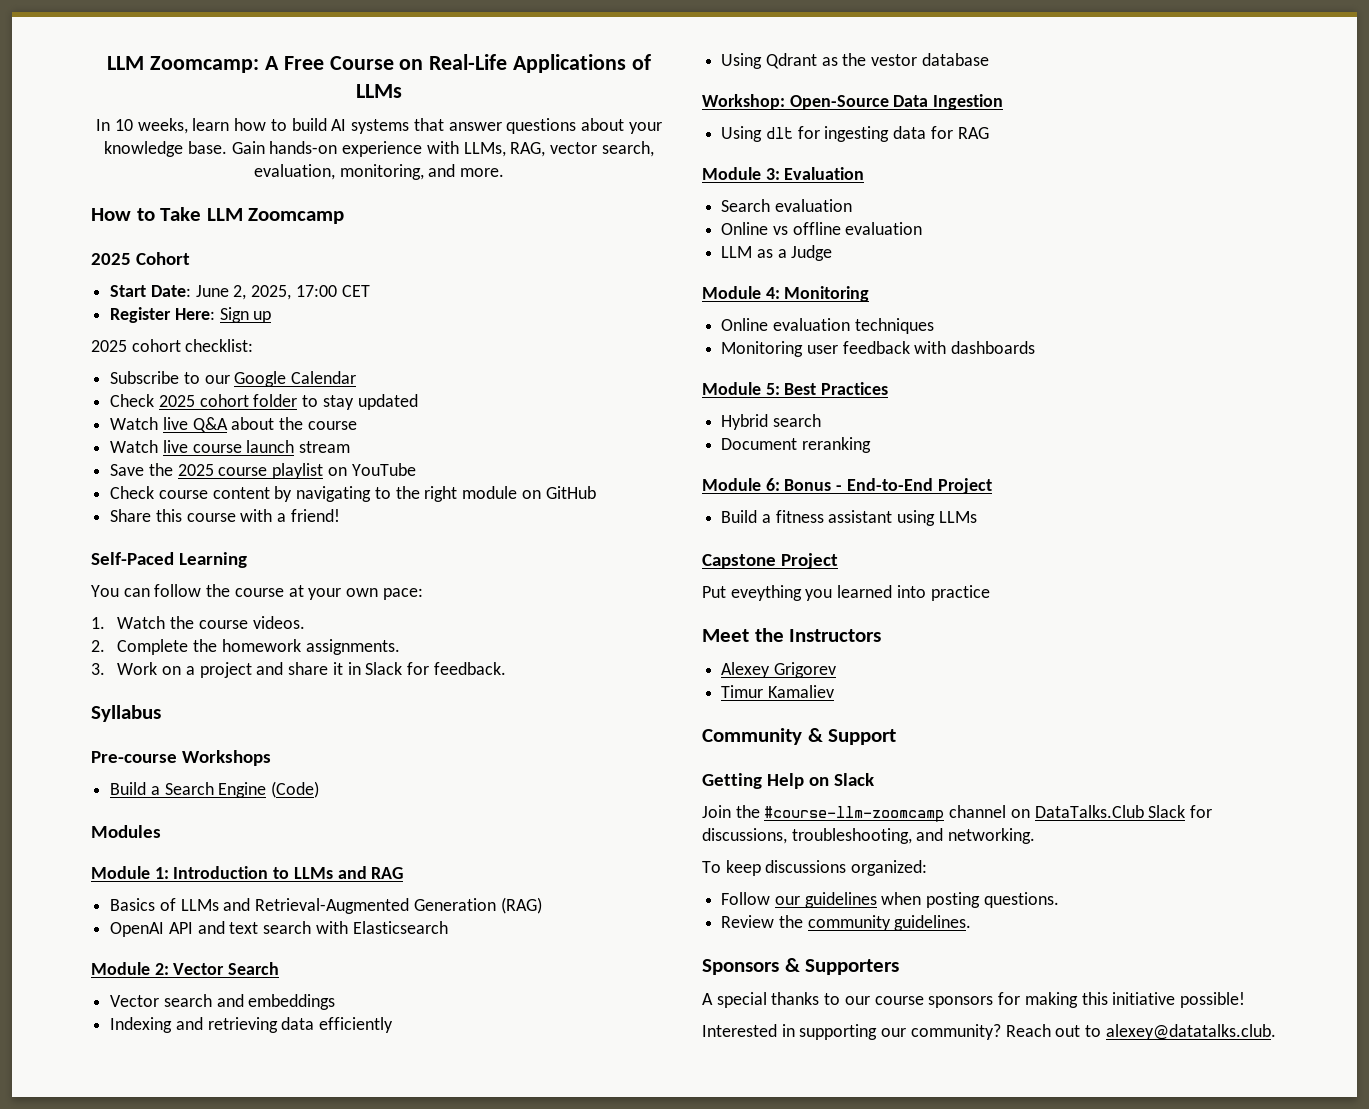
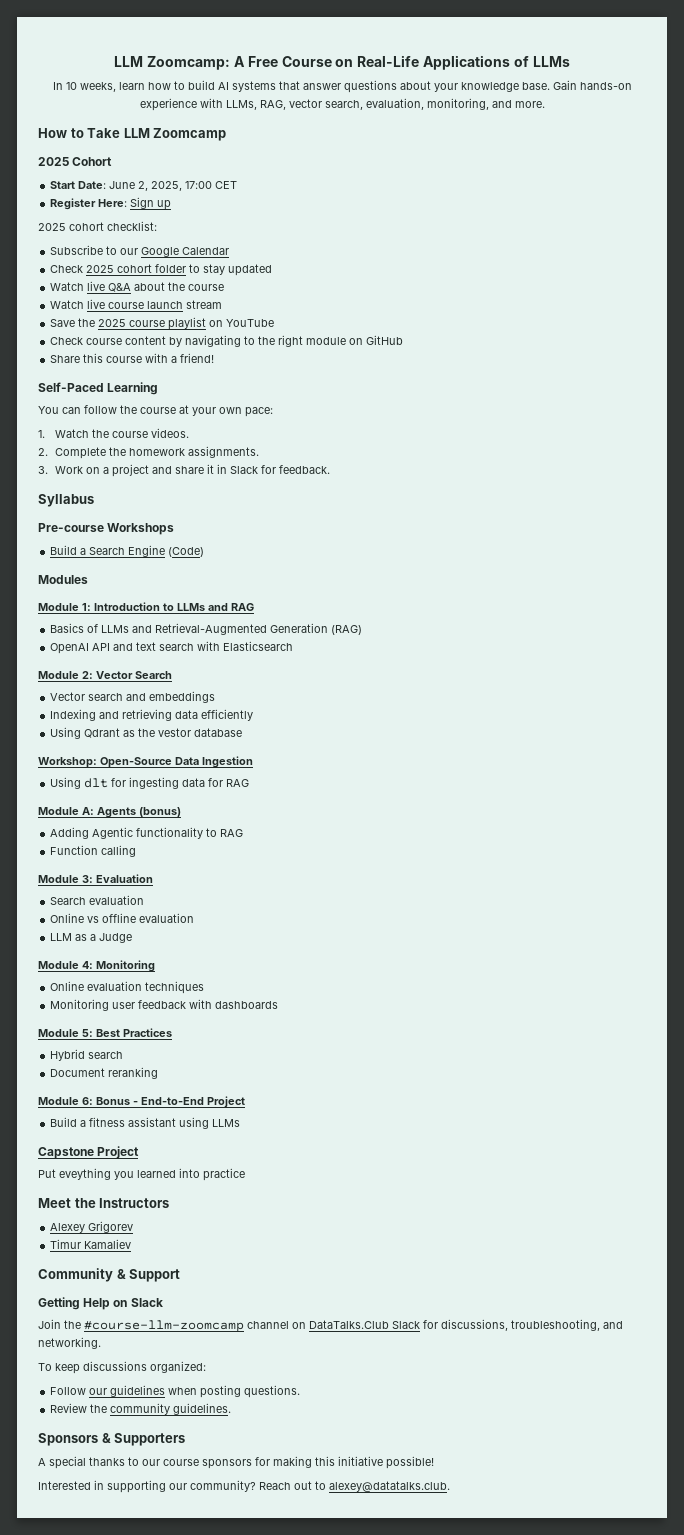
(989, 133) none -> [38,807,181,818] [50,827,244,839] [50,845,137,857] // Module A: Agents (bonus) // Adding Agentic functionality to RAG // Function calling

